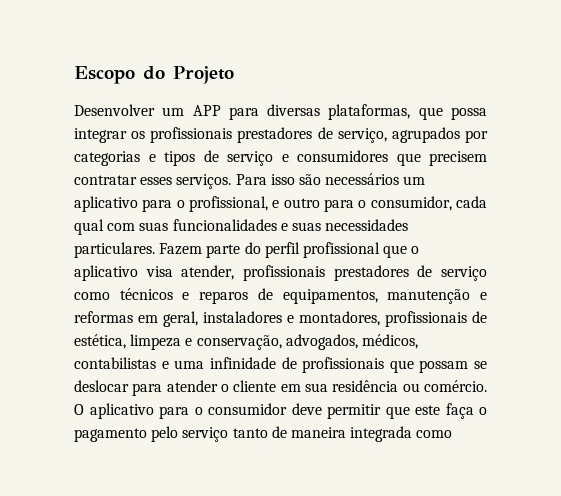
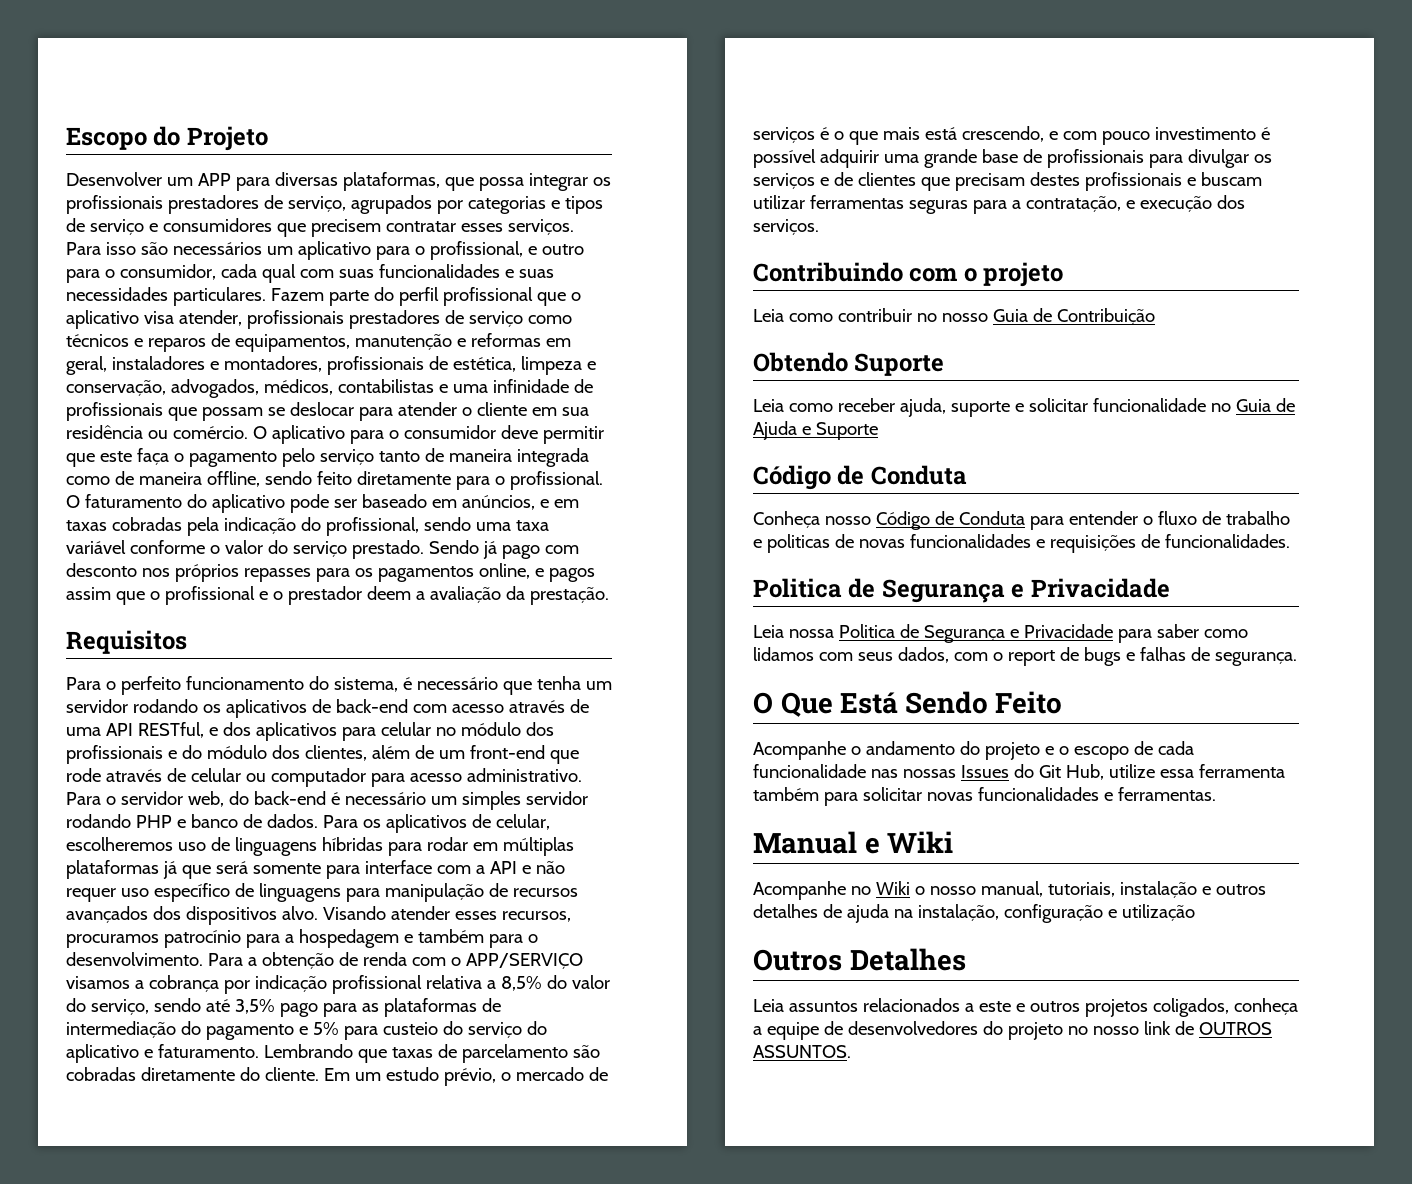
(453, 434) none -> [114,471,603,490] [66,494,579,513] [66,517,549,536] [66,540,579,559] [66,563,595,582] [66,586,609,605] [66,630,187,654] [66,676,612,695] [66,699,589,718] [66,722,554,741] [66,745,579,764] [66,768,582,787] [66,791,588,810] [66,814,550,833] [66,837,574,856] [66,860,565,879] [66,883,578,902] [66,906,571,925] [66,929,538,948] [66,952,583,969] [66,975,610,994] [66,998,501,1017] [66,1021,547,1040] [66,1044,600,1063] [66,1067,608,1086] [753,126,1270,145] [753,149,1272,168] [753,172,1262,191] [753,195,1245,214] [753,219,819,235] [753,262,1064,287] [753,308,1155,325] [753,352,945,376] [753,398,1295,417] [753,421,878,440] [753,465,967,490] [753,511,1290,530] [753,534,1290,553] [753,578,1170,603] [753,624,1248,643] [753,647,1297,666] [753,691,1063,717] [753,741,1194,760] [753,764,1285,780] [753,787,1216,806] [753,831,954,854] [753,881,1266,900] [753,904,1195,923] [753,948,966,971] [753,998,1298,1017] [753,1021,1272,1040] [753,1045,851,1058] de maneira offline, sendo feito diretamente para o profissional. O faturamento do aplicativo pode ser baseado em anúncios, e em taxas cobradas pela indicação do profissional, sendo uma taxa variável conforme o valor do serviço prestado. Sendo já pago com desconto nos próprios repasses para os pagamentos online, e pagos assim que o profissional e o prestador deem a avaliação da prestação. // Requisitos // Para o perfeito funcionamento do sistema, é necessário que tenha um servidor rodando os aplicativos de back-end com acesso através de uma API RESTful, e dos aplicativos para celular no módulo dos profissionais e do módulo dos clientes, além de um front-end que rode através de celular ou computador para acesso administrativo. Para o servidor web, do back-end é necessário um simples servidor rodando PHP e banco de dados. Para os aplicativos de celular, escolheremos uso de linguagens híbridas para rodar em múltiplas plataformas já que será somente para interface com a API e não requer uso específico de linguagens para manipulação de recursos avançados dos dispositivos alvo. Visando atender esses recursos, procuramos patrocínio para a hospedagem e também para o desenvolvimento. Para a obtenção de renda com o APP/SERVIÇO visamos a cobrança por indicação profissional relativa a 8,5% do valor do serviço, sendo até 3,5% pago para as plataformas de intermediação do pagamento e 5% para custeio do serviço do aplicativo e faturamento. Lembrando que taxas de parcelamento são cobradas diretamente do cliente. Em um estudo prévio, o mercado de serviços é o que mais está crescendo, e com pouco investimento é possível adquirir uma grande base de profissionais para divulgar os serviços e de clientes que precisam destes profissionais e buscam utilizar ferramentas seguras para a contratação, e execução dos serviços. // Contribuindo com o projeto // Leia como contribuir no nosso Guia de Contribuição // Obtendo Suporte // Leia como receber ajuda, suporte e solicitar funcionalidade no Guia de Ajuda e Suporte // Código de Conduta // Conheça nosso Código de Conduta para entender o fluxo de trabalho e politicas de novas funcionalidades e requisições de funcionalidades. // Politica de Segurança e Privacidade // Leia nossa Politica de Segurança e Privacidade para saber como lidamos com seus dados, com o report de bugs e falhas de segurança. // O Que Está Sendo Feito // Acompanhe o andamento do projeto e o escopo de cada funcionalidade nas nossas Issues do Git Hub, utilize essa ferramenta também para solicitar novas funcionalidades e ferramentas. // Manual e Wiki // Acompanhe no Wiki o nosso manual, tutoriais, instalação e outros detalhes de ajuda na instalação, configuração e utilização // Outros Detalhes // Leia assuntos relacionados a este e outros projetos coligados, conheça a equipe de desenvolvedores do projeto no nosso link de OUTROS ASSUNTOS.

